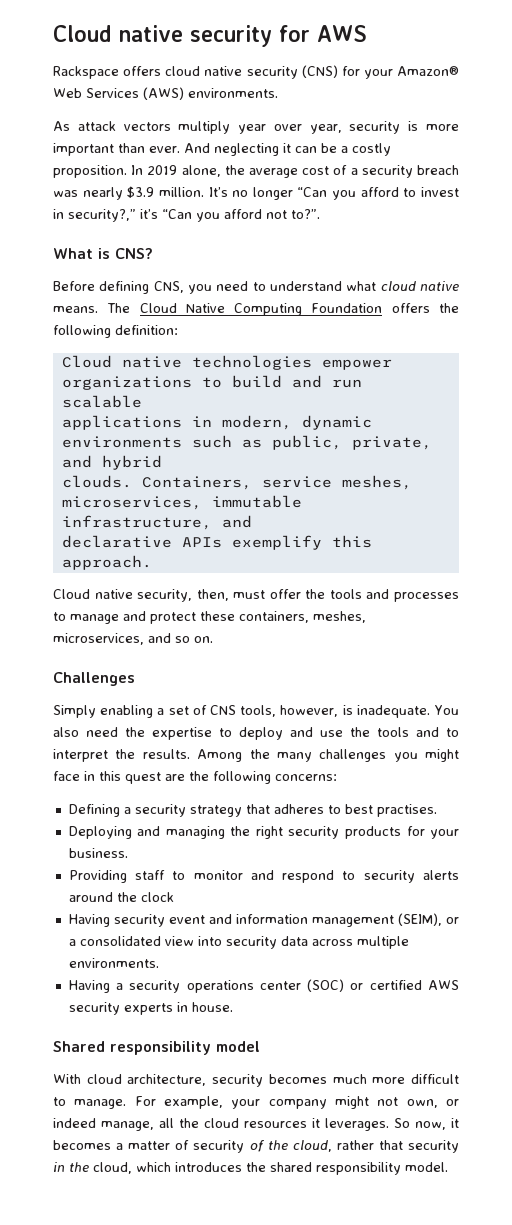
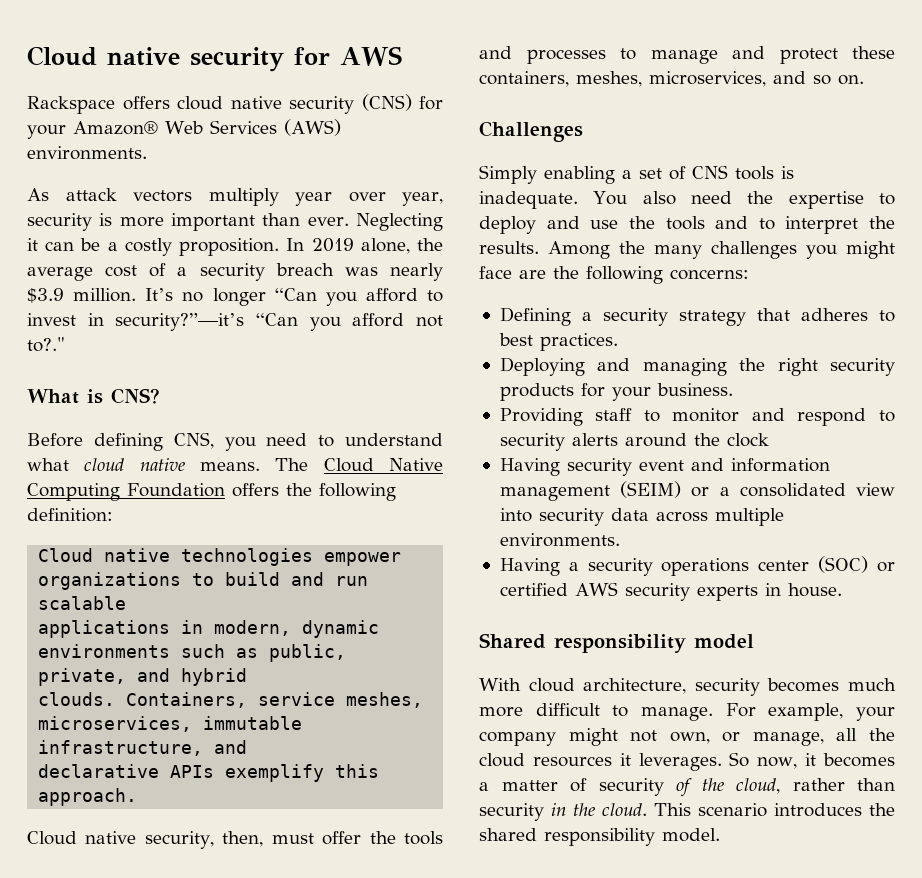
[184,143,279,156] And neglecting -> [356,213,443,231] Neglecting
[68,209,158,222] security?,” it’s -> [115,313,245,331] security?”—it’s
[291,209,320,219] to?”. -> [27,337,65,352] to?."
[240,705,339,717] tools, however, -> [735,166,774,180] tools
[84,771,161,784] in this quest -> (512, 272) none
[376,804,437,817] practises. -> [539,333,618,351] practices.
[397,913,442,926] (SEIM), -> [620,481,682,498] (SEIM)
[53,1118,96,1128] indeed -> (741, 737) none
[378,1140,403,1150] that -> [857,778,895,791] than
[93,1162,171,1174] cloud, which -> [602,803,767,817] cloud. This scenario

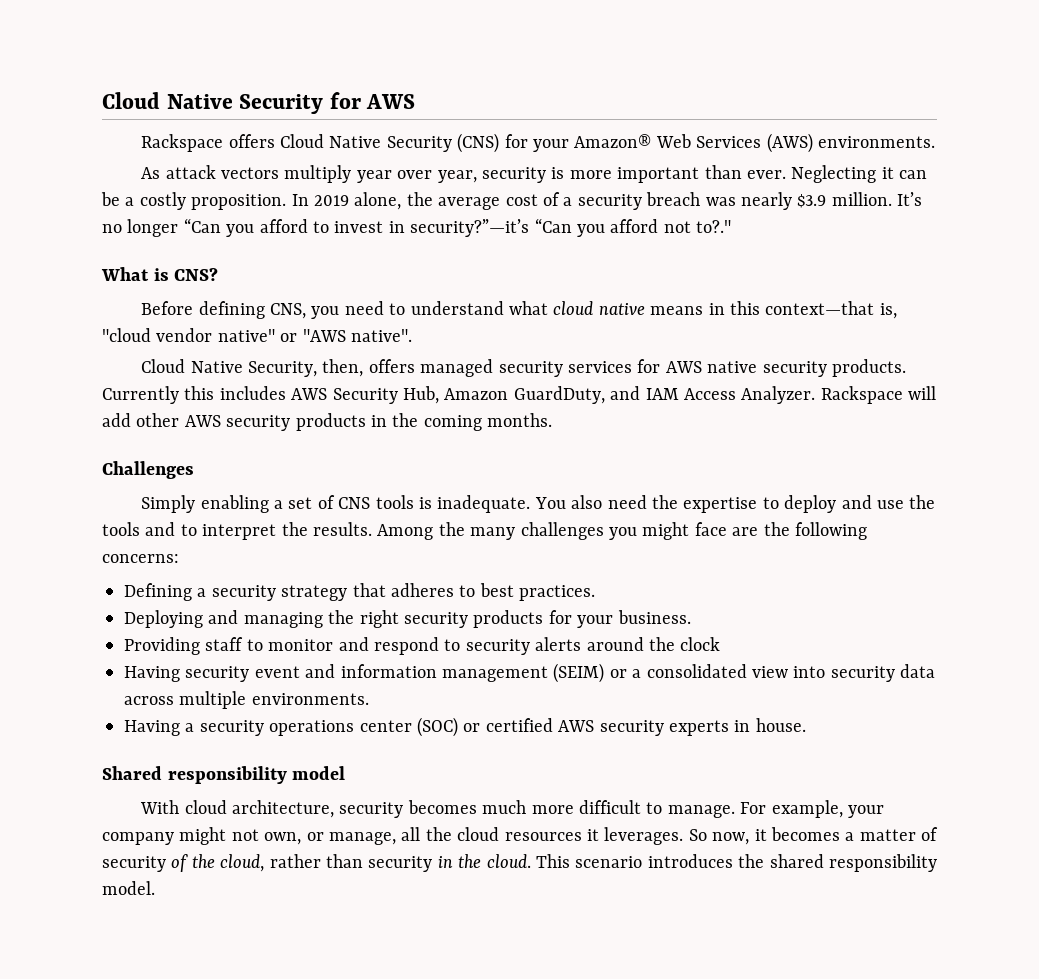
[27,46,284,72] Cloud native security -> [102,92,324,114] Cloud Native Security
[177,96,354,114] cloud native security -> [279,134,452,152] Cloud Native Security
[200,458,443,472] [27,483,396,501] [27,508,113,522] [38,548,402,566] [38,572,369,590] [38,596,127,610] [38,620,380,638] [38,644,347,662] [38,668,248,686] [38,692,424,708] [38,716,303,732] [38,740,248,756] [38,764,380,782] [38,788,138,806] [27,831,444,849] [479,46,895,64] [479,71,864,87] means. The Cloud Native Computing Foundation offers the following definition: // Cloud native technologies empower organizations to build and run scalable // applications in modern, dynamic environments such as public, private, and hybrid // clouds. Containers, service meshes, microservices, immutable infrastructure, and // declarative APIs exemplify this approach. // Cloud native security, then, must offer the tools and processes to manage and protect these containers, meshes, microservices, and so on. -> [650,301,897,319] [102,328,412,342] [141,359,906,377] [102,386,937,404] [102,413,553,431] means in this context—that is, "cloud vendor native" or "AWS native". // Cloud Native Security, then, offers managed security services for AWS native security products. Currently this includes AWS Security Hub, Amazon GuardDuty, and IAM Access Analyzer. Rackspace will add other AWS security products in the coming months.

